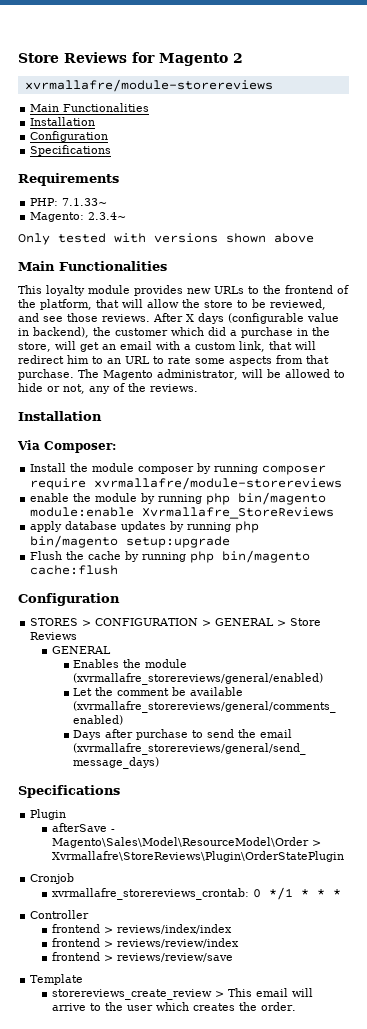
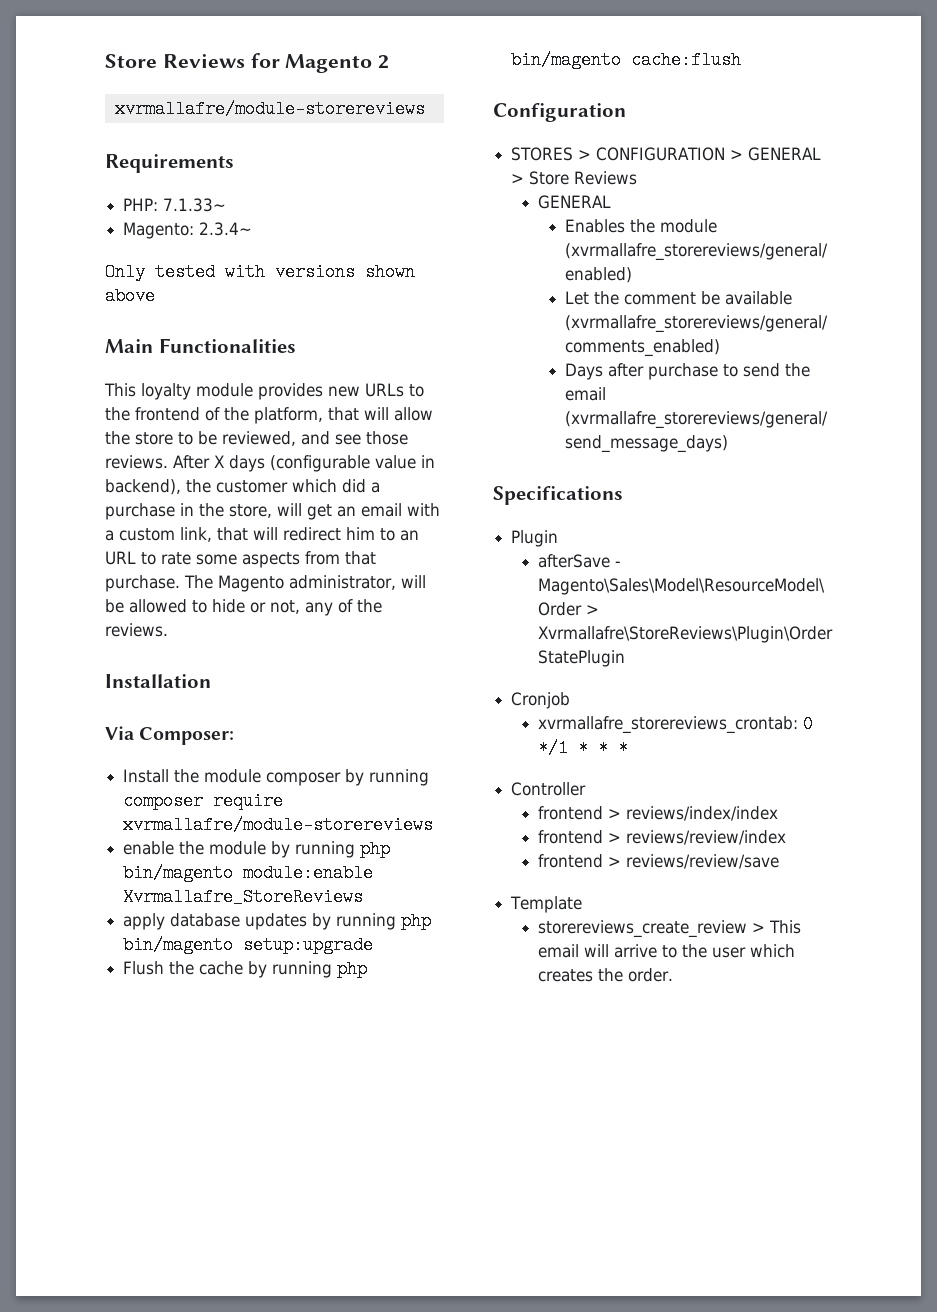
[30,103,150,112] [30,117,96,126] [30,131,109,142] [30,145,112,156] // Main Functionalities // Installation // Configuration // Specifications -> (425, 109) none

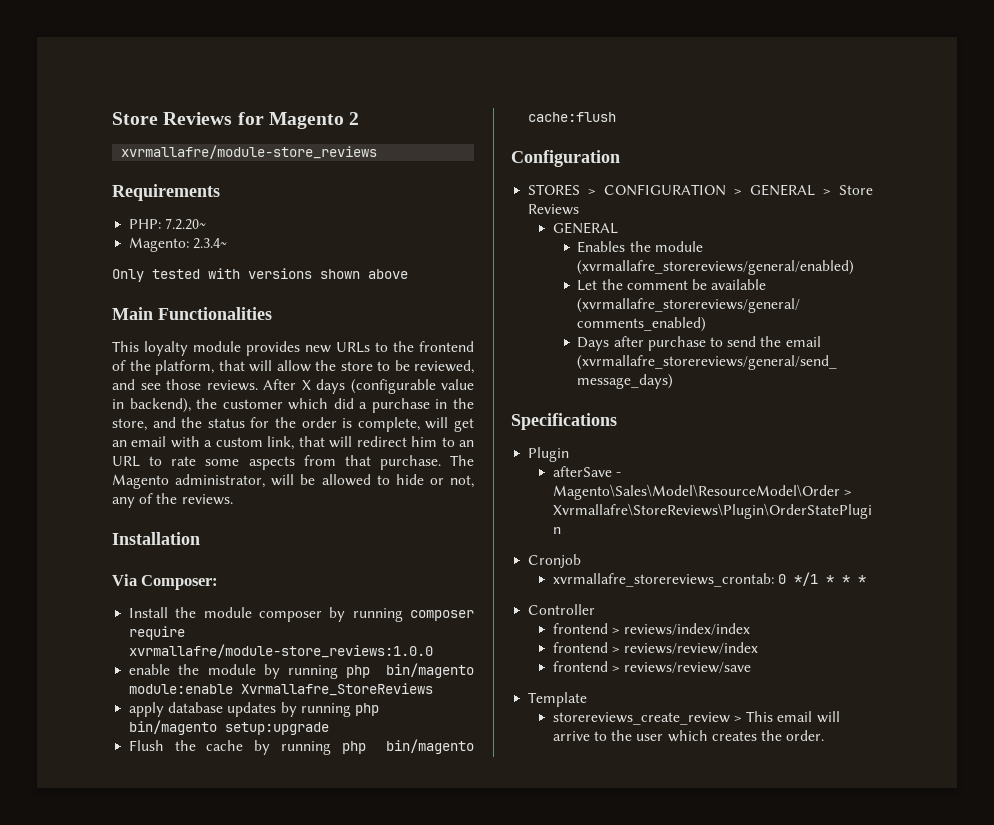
[114,100,425,118] xvrmallafre/module-storereviews -> [121,145,378,159] xvrmallafre/module-store_reviews
[163,198,227,212] 7.1.33~ -> [165,218,207,230] 7.2.20~
(272, 511) none -> [152,417,420,432] and the status for the order is complete,
[123,816,434,834] xvrmallafre/module-storereviews -> [129,644,434,658] xvrmallafre/module-store_reviews:1.0.0

